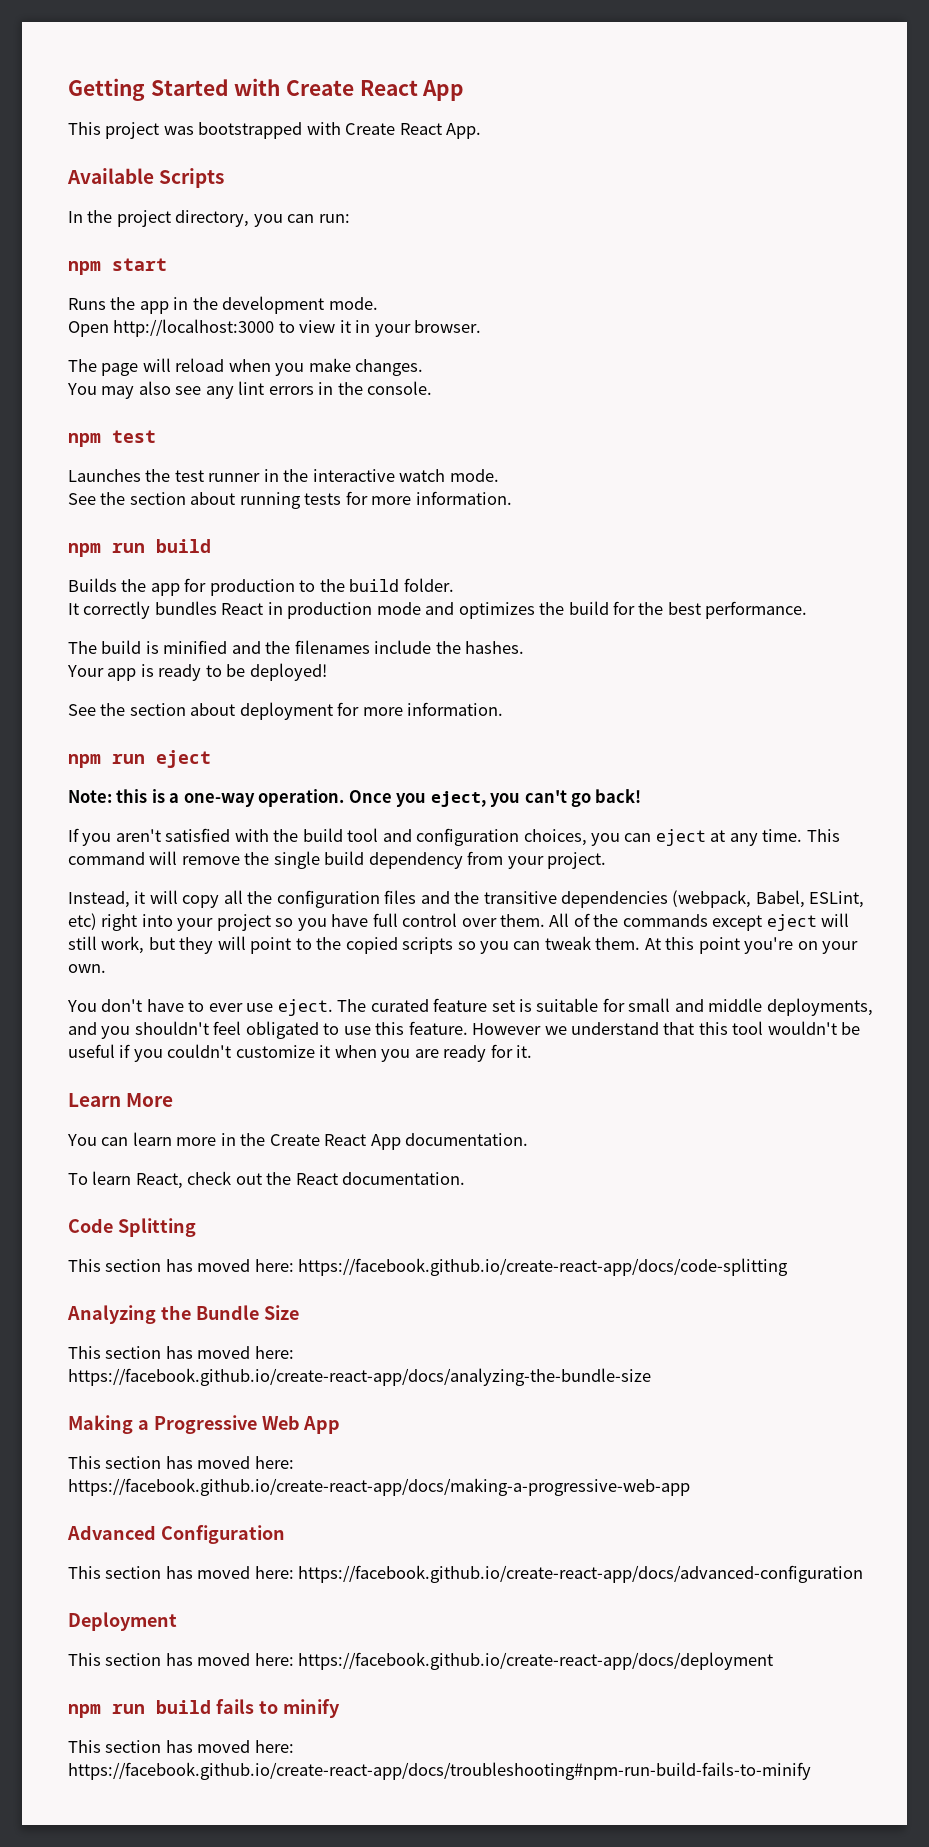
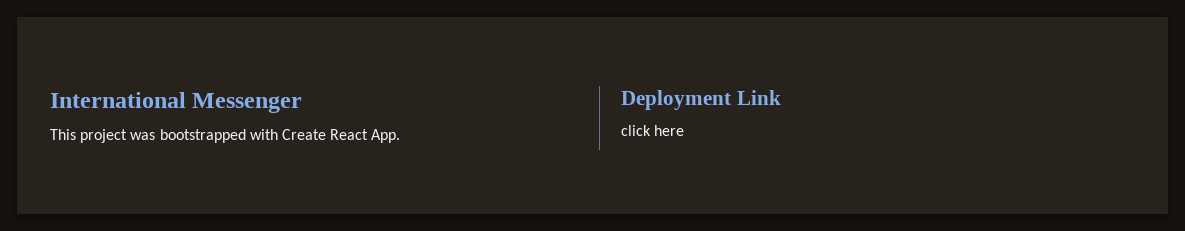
[68,78,465,101] Getting Started with Create React App -> [50,92,303,113] International Messenger
[67,168,225,188] [68,210,350,227] [68,258,167,275] [68,296,378,314] [68,319,482,337] [68,358,424,376] [67,381,433,399] [68,430,156,447] [68,469,499,482] [68,491,512,509] [68,539,211,557] [68,578,454,596] [68,601,808,619] [68,640,525,654] [67,663,327,681] [68,702,504,720] [68,750,211,768] [68,789,642,807] [68,828,840,846] [68,851,607,869] [68,890,865,908] [68,913,850,931] [68,936,859,954] [68,964,106,973] [67,998,873,1016] [68,1021,861,1039] [68,1044,533,1062] [68,1093,174,1107] [67,1132,529,1150] [68,1171,466,1189] [68,1218,196,1237] [68,1258,789,1276] [67,1305,299,1324] [68,1346,294,1359] [68,1368,651,1386] [68,1415,341,1434] [68,1456,294,1469] [68,1478,690,1496] [67,1525,285,1544] [68,1565,864,1583] [68,1612,177,1631] [68,1652,774,1670] [68,1699,340,1718] [68,1740,294,1753] [68,1762,811,1780] Available Scripts // In the project directory, you can run: // npm start // Runs the app in the development mode. // Open http://localhost:3000 to view it in your browser. // The page will reload when you make changes. // You may also see any lint errors in the console. // npm test // Launches the test runner in the interactive watch mode. // See the section about running tests for more information. // npm run build // Builds the app for production to the build folder. // It correctly bundles React in production mode and optimizes the build for the best performance. // The build is minified and the filenames include the hashes. // Your app is ready to be deployed! // See the section about deployment for more information. // npm run eject // Note: this is a one-way operation. Once you eject, you can't go back! // If you aren't satisfied with the build tool and configuration choices, you can eject at any time. This command will remove the single build dependency from your project. // Instead, it will copy all the configuration files and the transitive dependencies (webpack, Babel, ESLint, etc) right into your project so you have full control over them. All of the commands except eject will still work, but they will point to the copied scripts so you can tweak them. At this point you're on your own. // You don't have to ever use eject. The curated feature set is suitable for small and middle deployments, and you shouldn't feel obligated to use this feature. However we understand that this tool wouldn't be useful if you couldn't customize it when you are ready for it. // Learn More // You can learn more in the Create React App documentation. // To learn React, check out the React documentation. // Code Splitting // This section has moved here: https://facebook.github.io/create-react-app/docs/code-splitting // Analyzing the Bundle Size // This section has moved here: https://facebook.github.io/create-react-app/docs/analyzing-the-bundle-size // Making a Progressive Web App // This section has moved here: https://facebook.github.io/create-react-app/docs/making-a-progressive-web-app // Advanced Configuration // This section has moved here: https://facebook.github.io/create-react-app/docs/advanced-configuration // Deployment // This section has moved here: https://facebook.github.io/create-react-app/docs/deployment // npm run build fails to minify // This section has moved here: https://facebook.github.io/create-react-app/docs/troubleshooting#npm-run-build-fails-to-minify -> [621,90,781,110] [621,125,685,136] Deployment Link // click here

